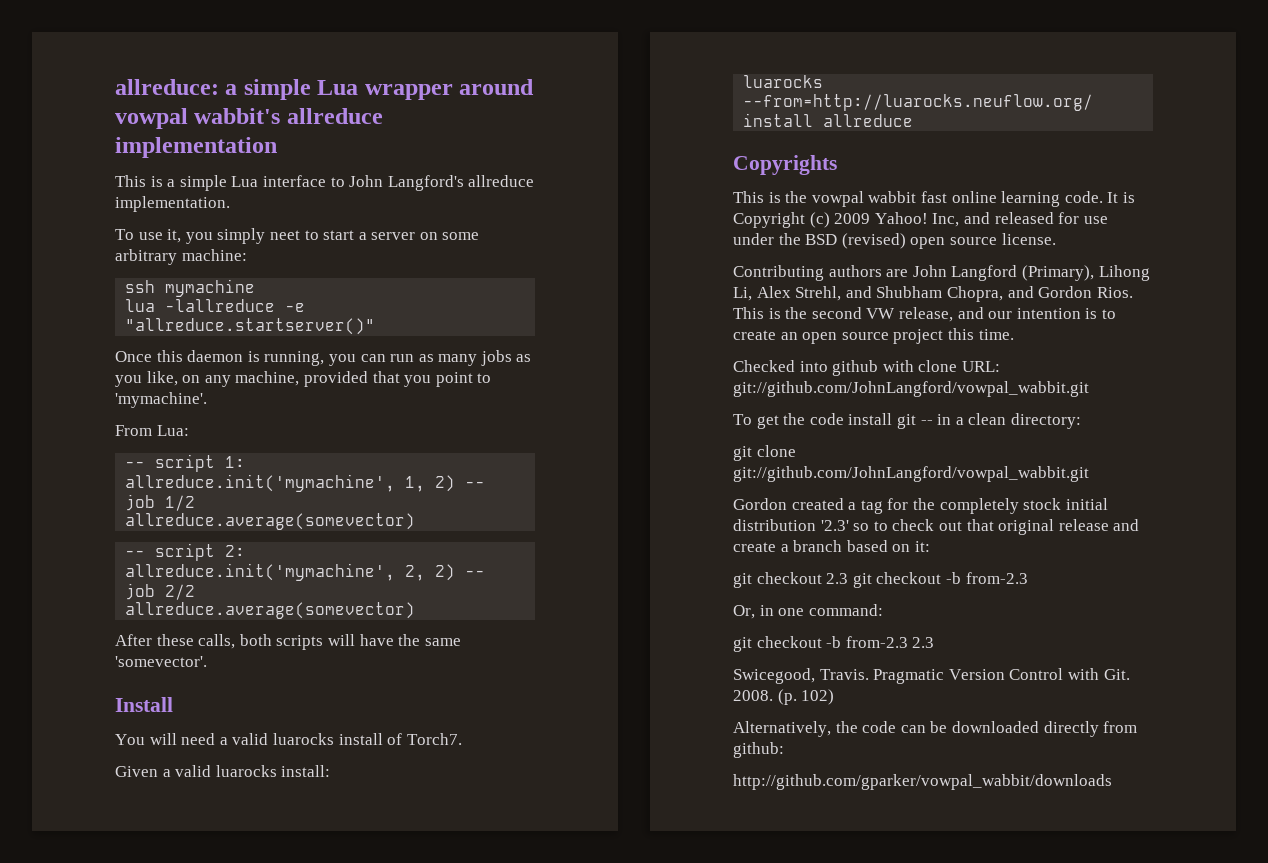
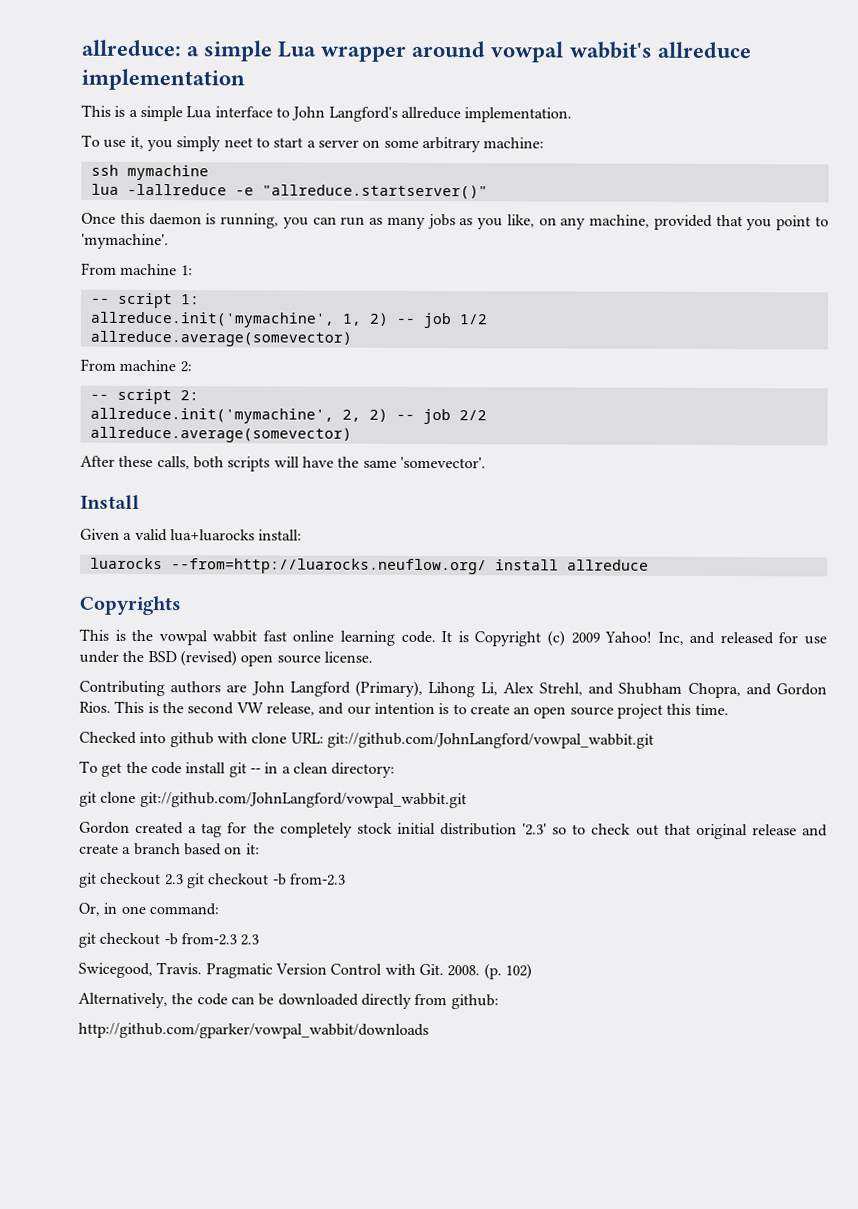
[156,425,189,436] Lua: -> [120,263,193,276] machine 1:
(416, 521) none -> [80,358,192,373] // From machine 2:
[115,733,462,745] // You will need a valid luarocks install of Torch7. -> (140, 501) none
[215,765,277,777] luarocks -> [169,529,255,542] lua+luarocks

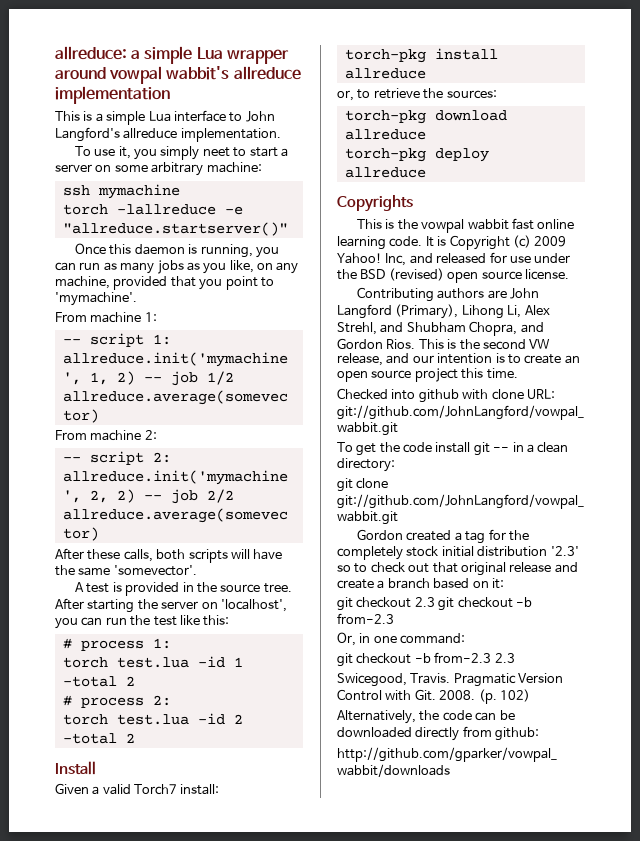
[90,183,119,195] lua -> [62,204,108,215] torch
(486, 462) none -> [75,582,292,596] [55,598,287,613] [55,615,230,629] [62,638,171,651] [62,656,243,668] [62,676,135,687] [62,695,171,708] [62,713,243,725] [62,733,135,744] // A test is provided in the source tree. After starting the server on 'localhost', you can run the test like this: // # process 1: // torch test.lua -id 1 -total 2 // # process 2: // torch test.lua -id 2 -total 2
[169,529,255,542] lua+luarocks -> [134,784,178,795] Torch7
[89,557,487,575] luarocks --from=http://luarocks.neuflow.org/ -> [344,49,426,63] torch-pkg
(649, 565) none -> [337,88,497,101] [344,110,507,124] [344,129,426,140] [344,148,489,162] [344,167,426,178] // or, to retrieve the sources: // torch-pkg download allreduce // torch-pkg deploy allreduce

